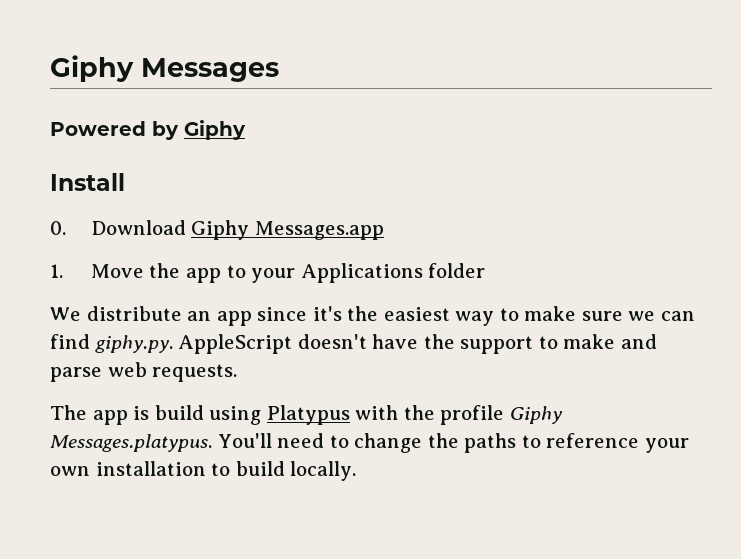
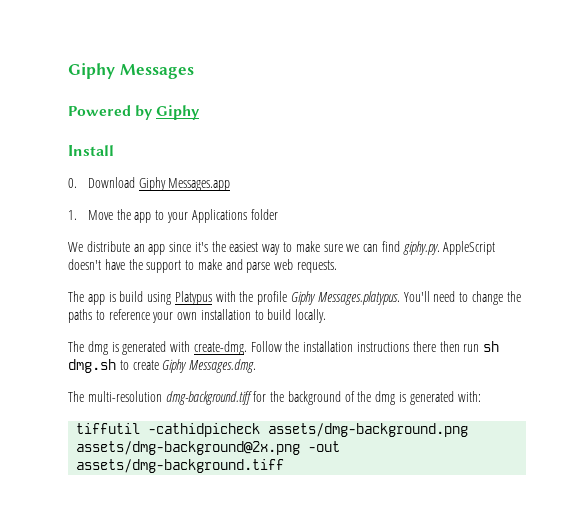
(357, 471) none -> [68,341,500,355] [68,359,257,373] [68,391,481,405] [76,423,469,437] [76,441,341,455] [76,459,285,473] // The dmg is generated with create-dmg. Follow the installation instructions there then run sh dmg.sh to create Giphy Messages.dmg. // The multi-resolution dmg-background.tiff for the background of the dmg is generated with: // tiffutil -cathidpicheck assets/dmg-background.png assets/dmg-background@2x.png -out assets/dmg-background.tiff

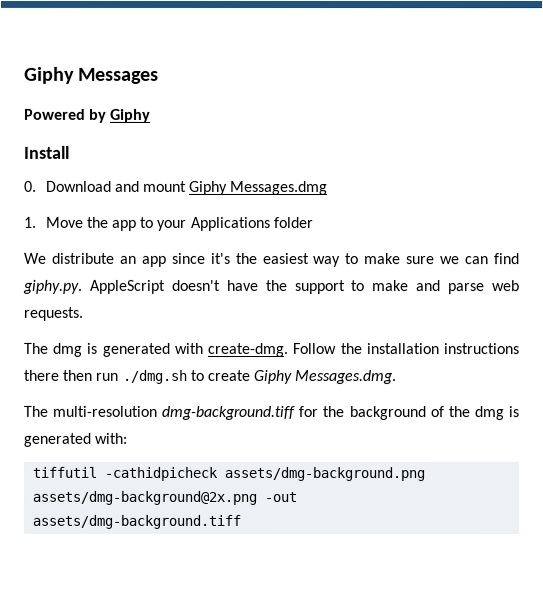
[138,177,231,191] Giphy Messages.app -> [114,180,329,196] and mount Giphy Messages.dmg
[68,291,521,305] [68,309,327,323] // The app is build using Platypus with the profile Giphy Messages.platypus. You'll need to change the paths to reference your own installation to build locally. -> (83, 313) none
[483,341,500,352] [68,359,116,373] sh dmg.sh -> [121,369,187,384] ./dmg.sh

